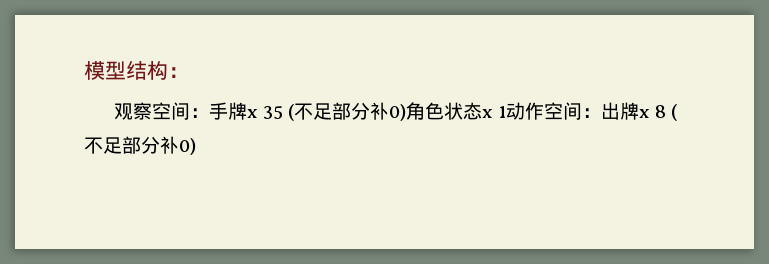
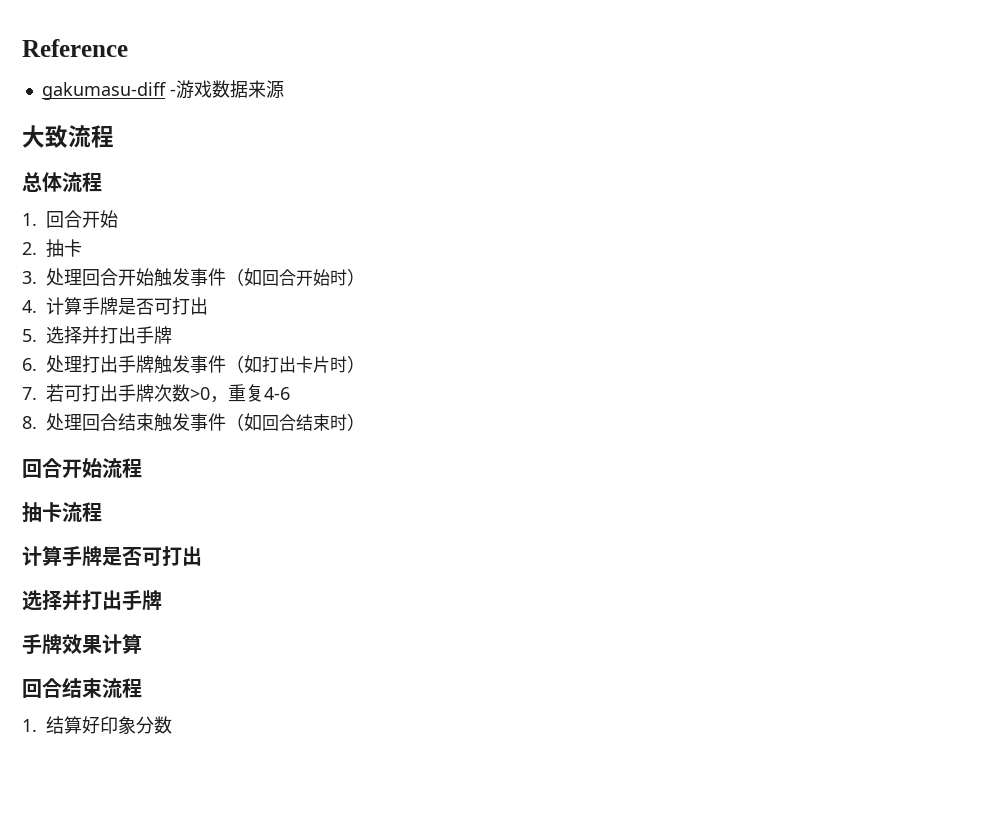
[84,61,189,80] [113,102,678,121] [84,136,196,155] 模型结构： // 观察空间：手牌x 35 (不足部分补0)角色状态x 1动作空间：出牌x 8 (不足部分补0) -> [22,39,128,57] [41,80,284,100] [22,125,114,148] [22,172,102,193] [22,210,118,228] [22,239,82,257] [22,268,365,287] [22,297,208,315] [22,326,172,344] [22,355,365,374] [22,384,290,403] [22,413,365,432] [22,458,142,479] [22,502,102,523] [22,546,202,567] [22,590,162,611] [22,634,142,655] [22,678,142,699] [22,716,172,734] Reference // gakumasu-diff -游戏数据来源 // 大致流程 // 总体流程 // 1.回合开始 // 2.抽卡 // 3.处理回合开始触发事件（如回合开始时） // 4.计算手牌是否可打出 // 5.选择并打出手牌 // 6.处理打出手牌触发事件（如打出卡片时） // 7.若可打出手牌次数>0，重复4-6 // 8.处理回合结束触发事件（如回合结束时） // 回合开始流程 // 抽卡流程 // 计算手牌是否可打出 // 选择并打出手牌 // 手牌效果计算 // 回合结束流程 // 1.结算好印象分数

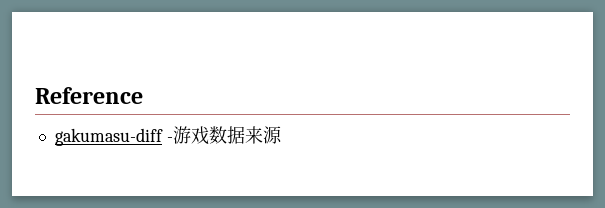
[22,125,114,148] [22,172,102,193] [22,210,118,228] [22,239,82,257] [22,268,365,287] [22,297,208,315] [22,326,172,344] [22,355,365,374] [22,384,290,403] [22,413,365,432] [22,458,142,479] [22,502,102,523] [22,546,202,567] [22,590,162,611] [22,634,142,655] [22,678,142,699] [22,716,172,734] // 大致流程 // 总体流程 // 1.回合开始 // 2.抽卡 // 3.处理回合开始触发事件（如回合开始时） // 4.计算手牌是否可打出 // 5.选择并打出手牌 // 6.处理打出手牌触发事件（如打出卡片时） // 7.若可打出手牌次数>0，重复4-6 // 8.处理回合结束触发事件（如回合结束时） // 回合开始流程 // 抽卡流程 // 计算手牌是否可打出 // 选择并打出手牌 // 手牌效果计算 // 回合结束流程 // 1.结算好印象分数 -> (282, 135) none

